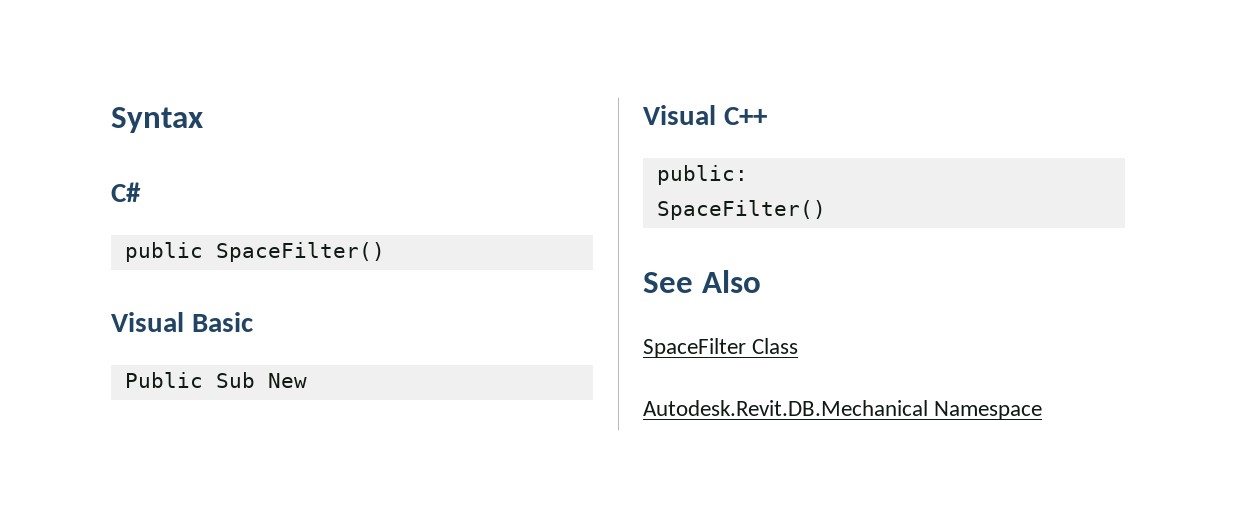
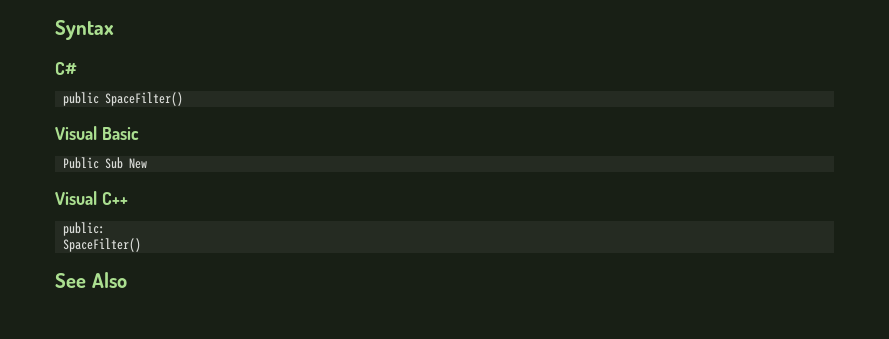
[643,338,799,358] [643,400,1043,420] // SpaceFilter Class // Autodesk.Revit.DB.Mechanical Namespace -> (127, 280) none

